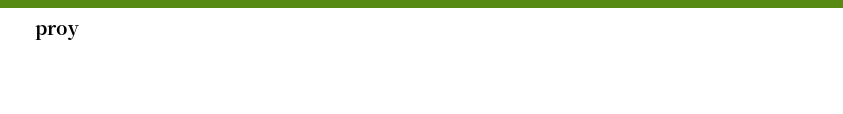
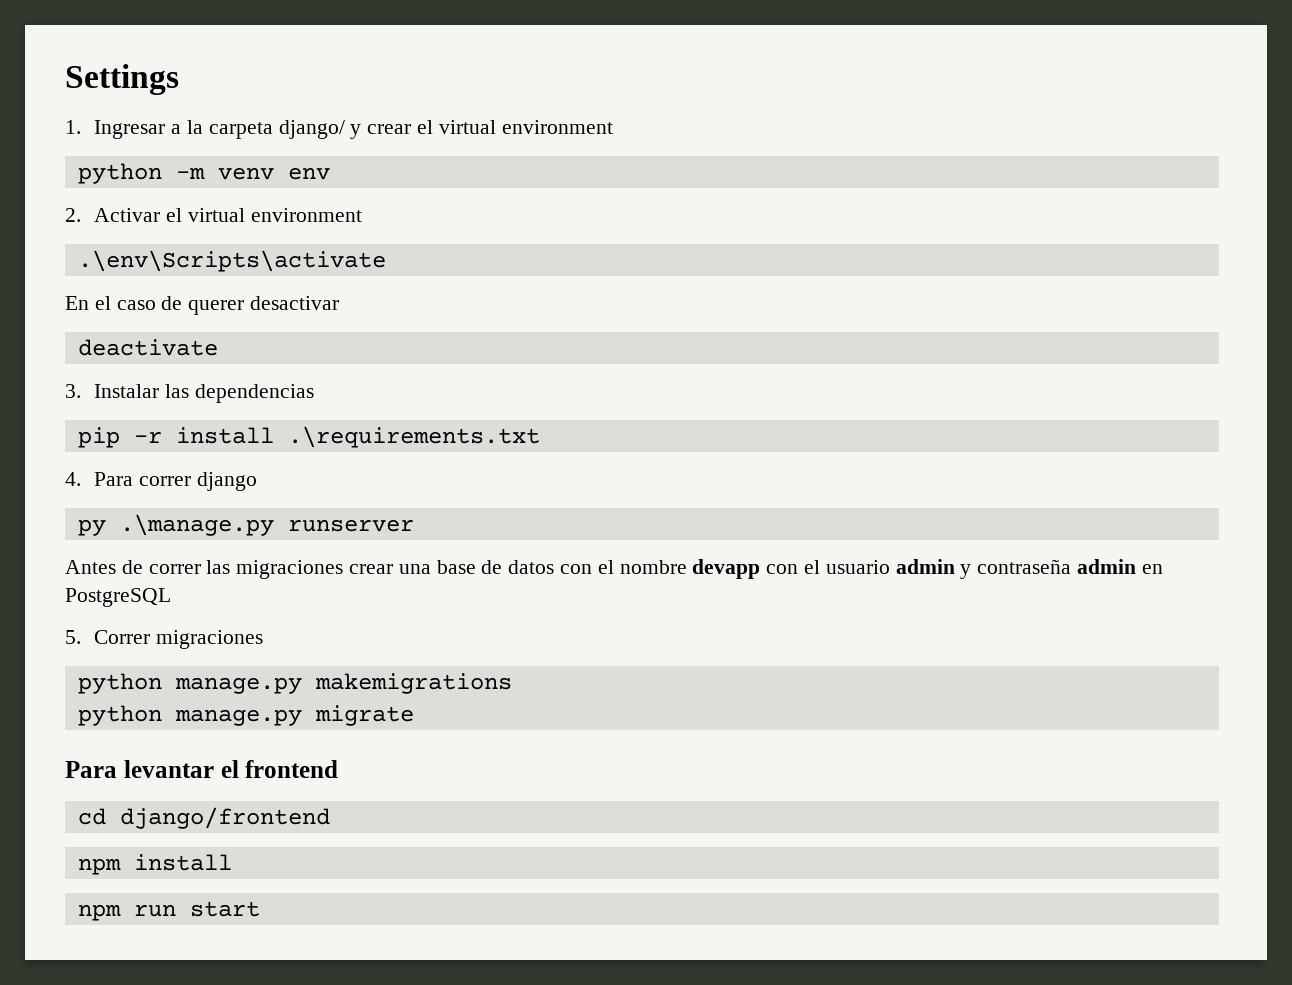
[35,25,79,40] proy -> [65,64,179,95] [65,120,613,139] [77,163,330,184] [65,208,362,222] [77,250,386,272] [65,296,340,315] [77,339,218,356] [65,384,314,403] [77,426,540,448] [65,472,257,491] [77,514,414,536] [65,559,1163,579] [65,588,171,607] [65,630,264,649] [77,673,512,694] [77,705,414,726] [65,760,339,778] [77,807,330,829] [77,854,232,875] [77,901,260,921] Settings // 1. Ingresar a la carpeta django/ y crear el virtual environment // python -m venv env // 2. Activar el virtual environment // .\env\Scripts\activate // En el caso de querer desactivar // deactivate // 3. Instalar las dependencias // pip -r install .\requirements.txt // 4. Para correr django // py .\manage.py runserver // Antes de correr las migraciones crear una base de datos con el nombre devapp con el usuario admin y contraseña admin en PostgreSQL // 5. Correr migraciones // python manage.py makemigrations // python manage.py migrate // Para levantar el frontend // cd django/frontend // npm install // npm run start

